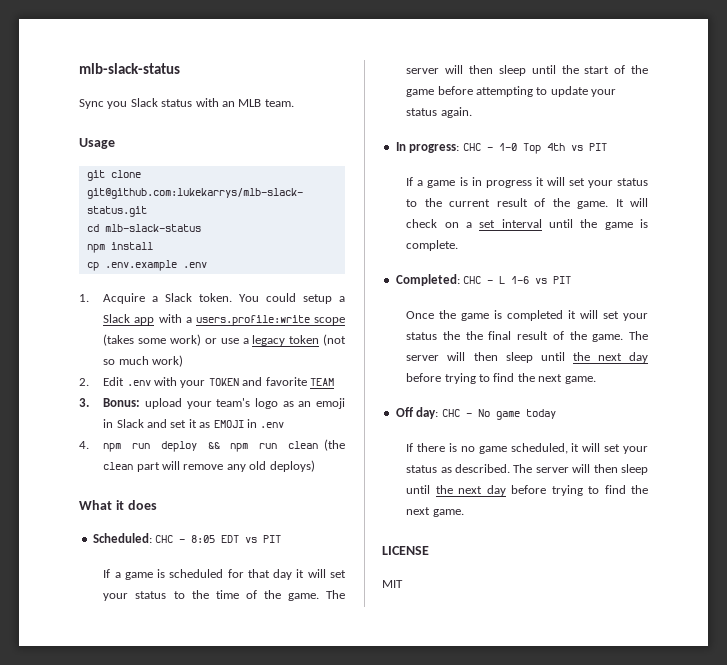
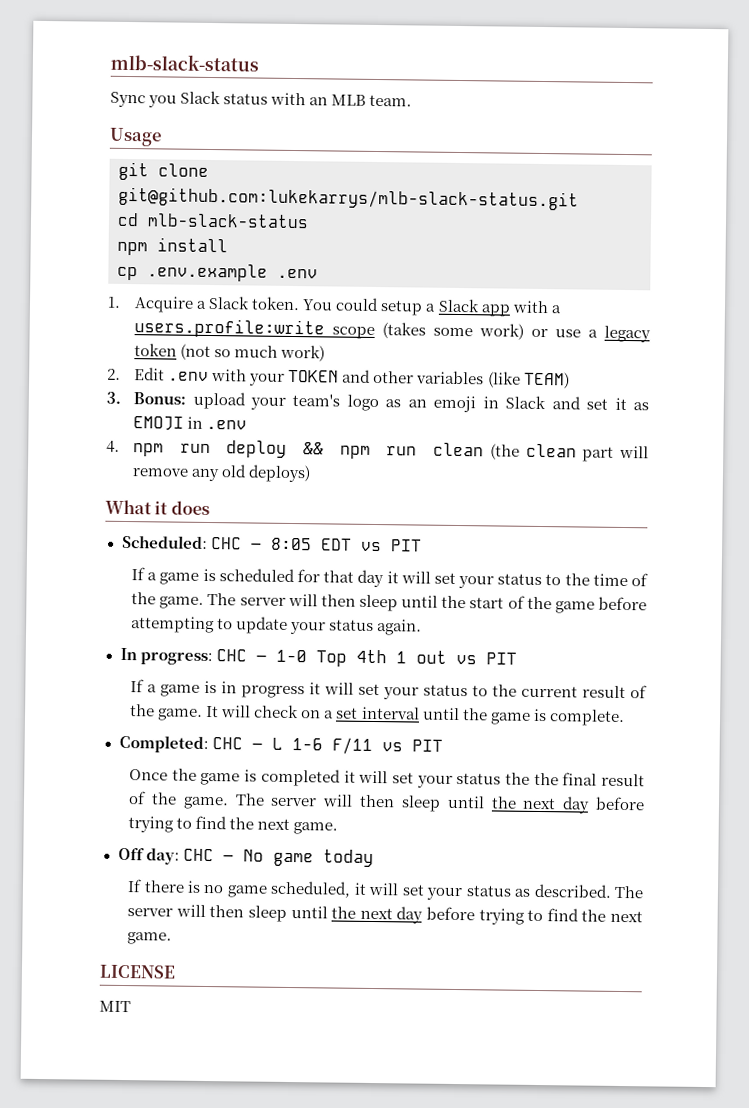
[265,377,334,386] favorite TEAM -> [373,370,570,389] other variables (like TEAM)
(565, 147) none -> [395,650,447,664] 1 out
(530, 280) none -> [331,737,373,754] F/11

